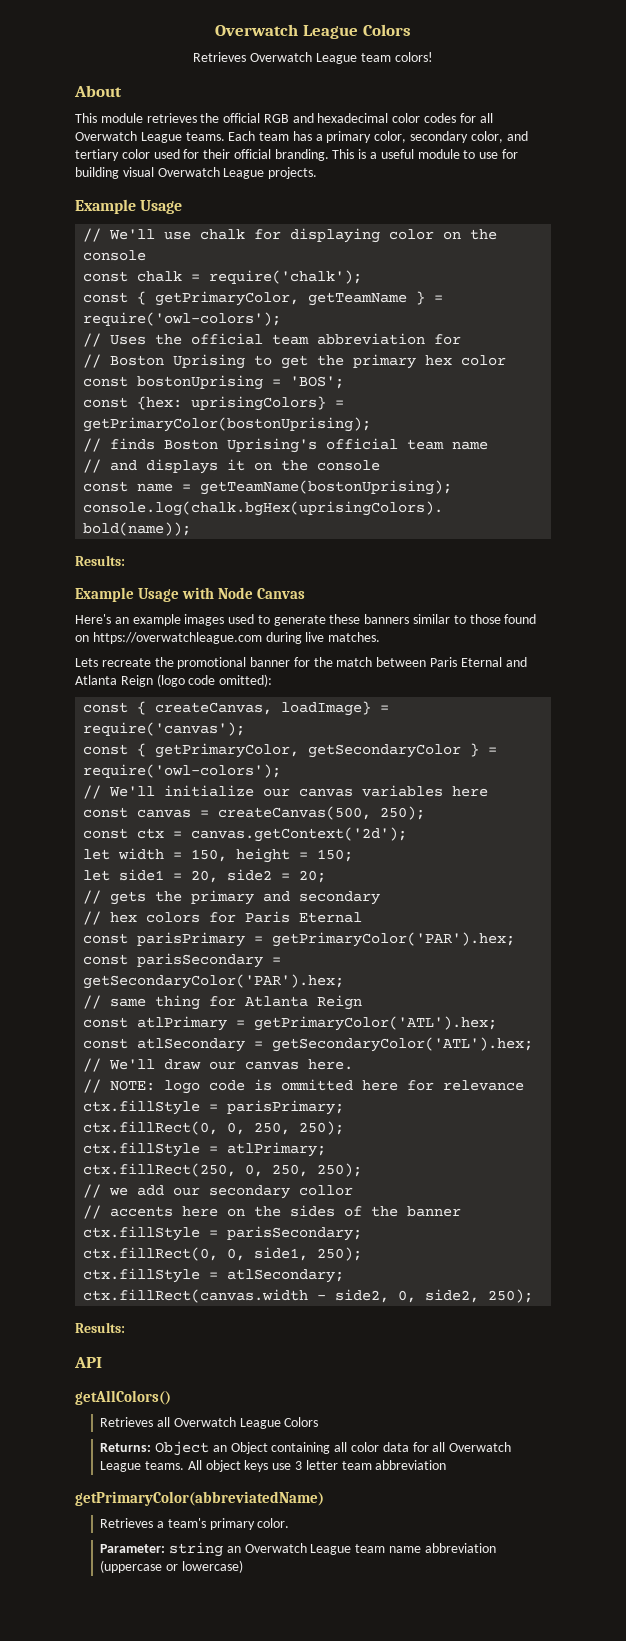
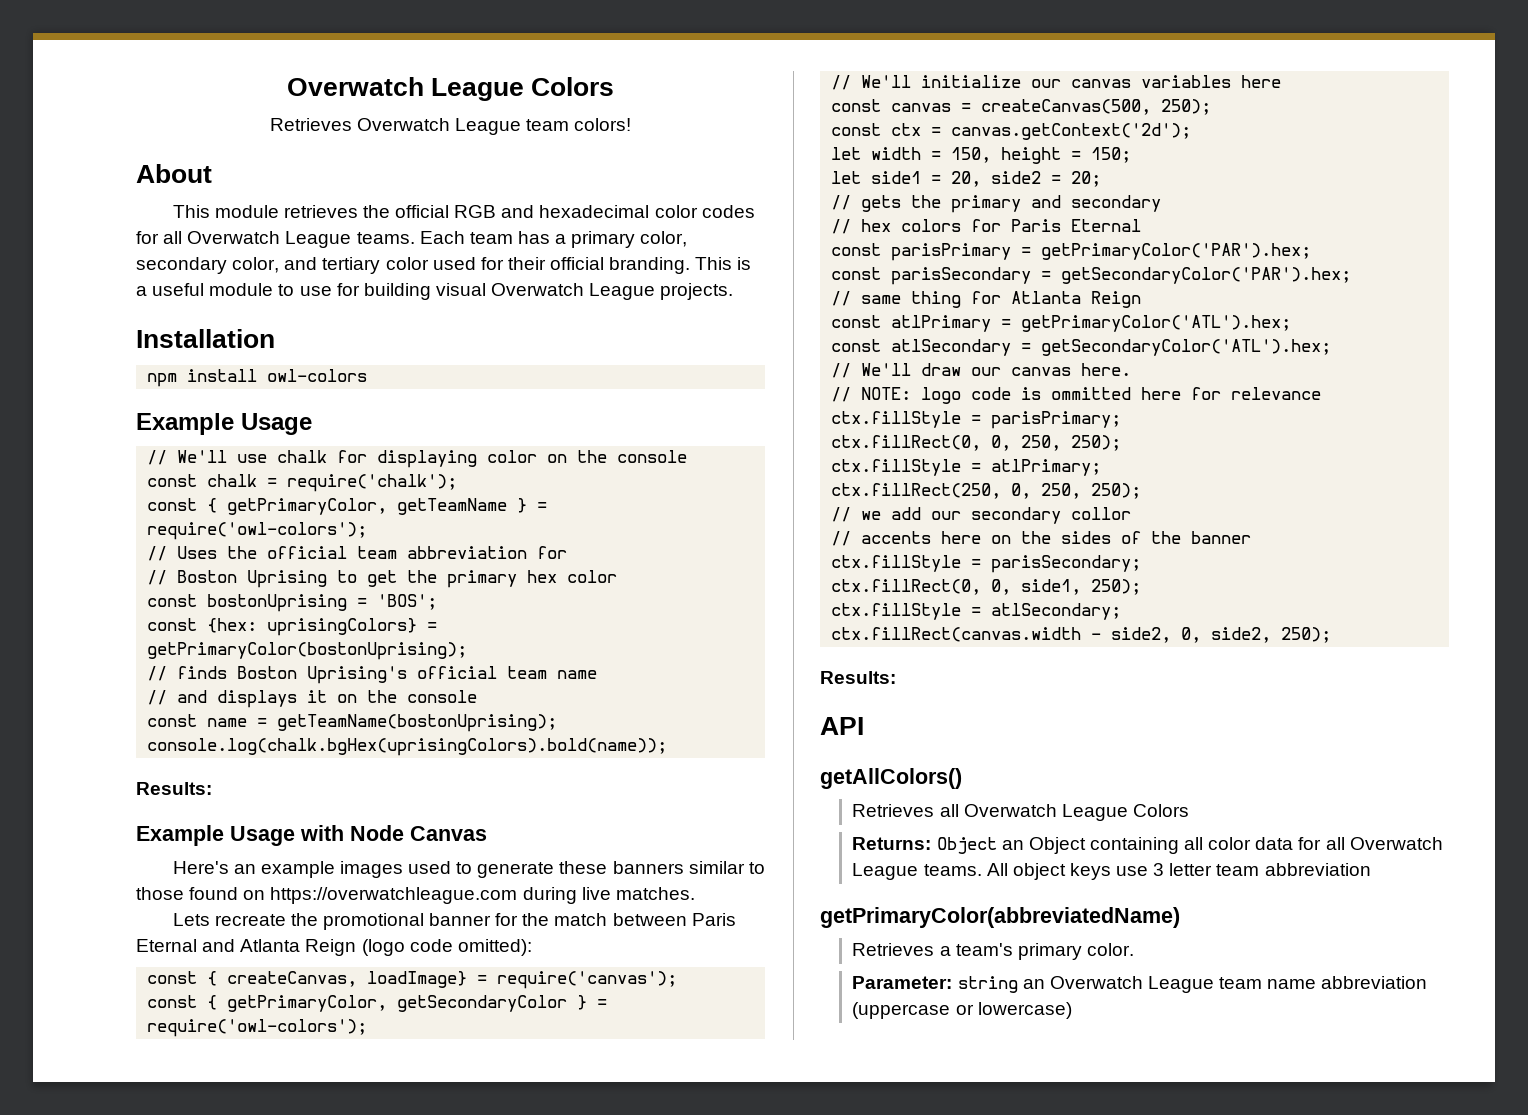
(318, 173) none -> [136,329,275,348] [147,369,368,387] // Installation // npm install owl-colors

